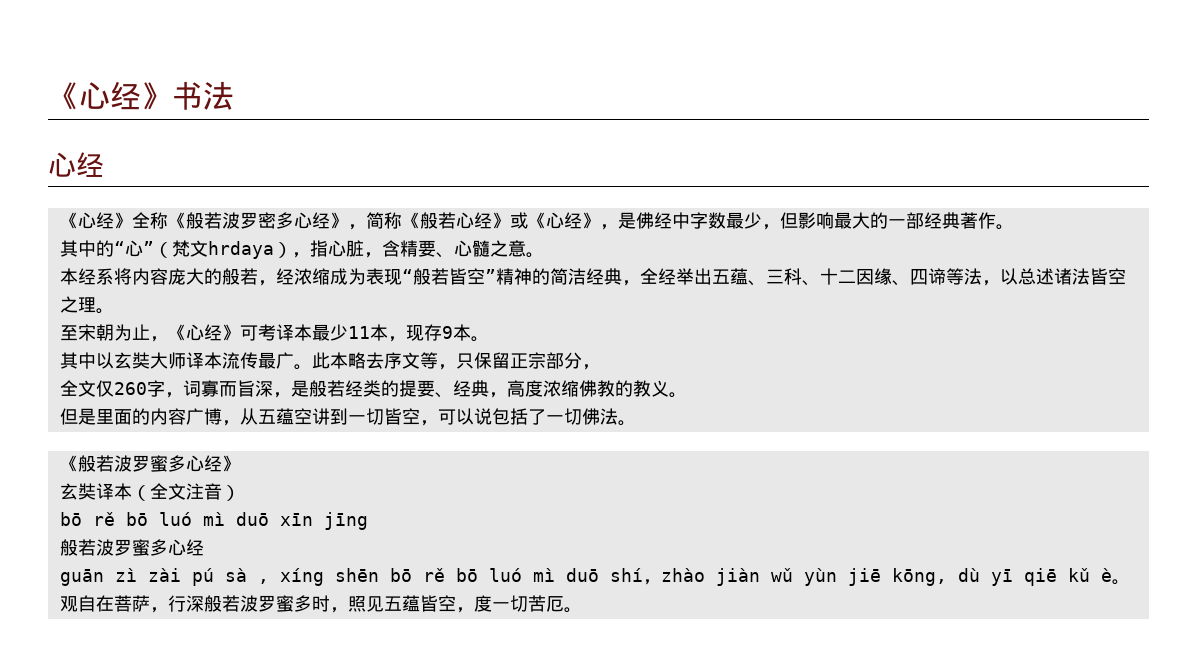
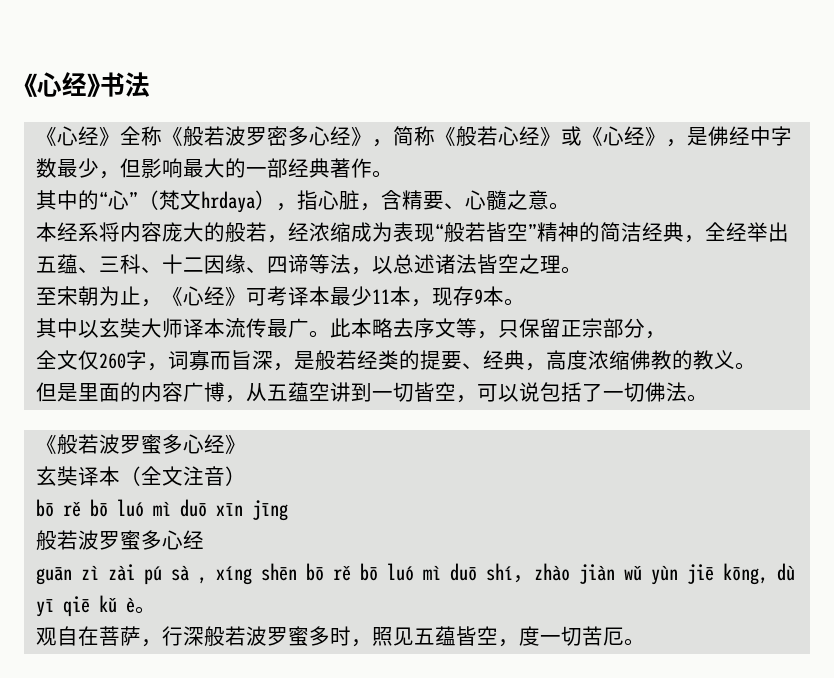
[48,152,104,177] // 心经 -> (150, 84) none

